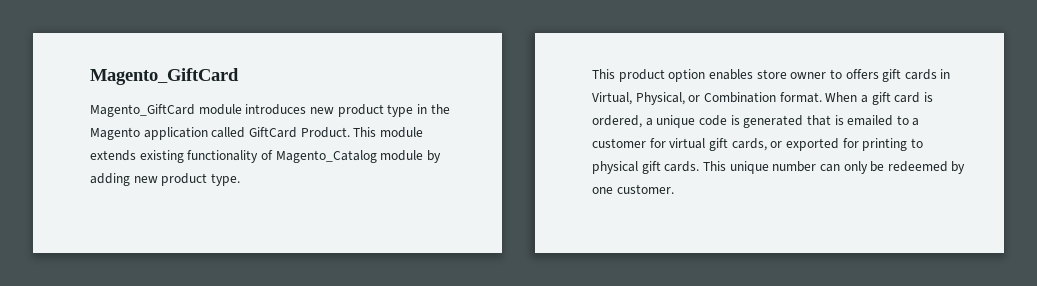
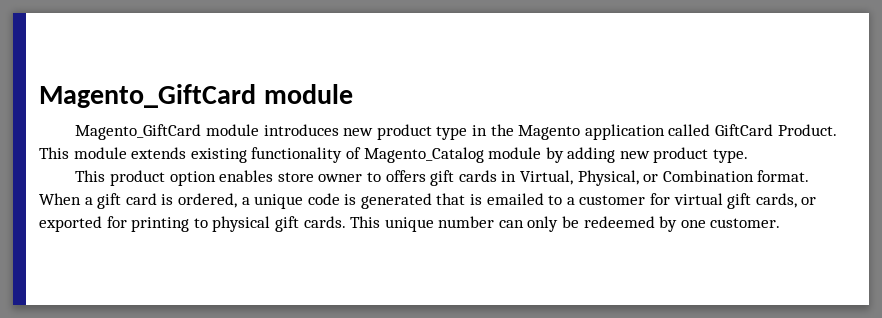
[90,68,239,85] Magento_GiftCard -> [39,84,353,108] Magento_GiftCard module

